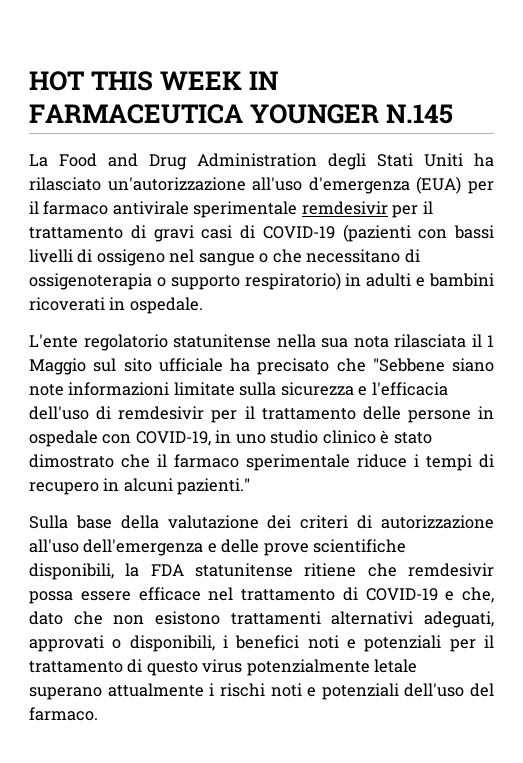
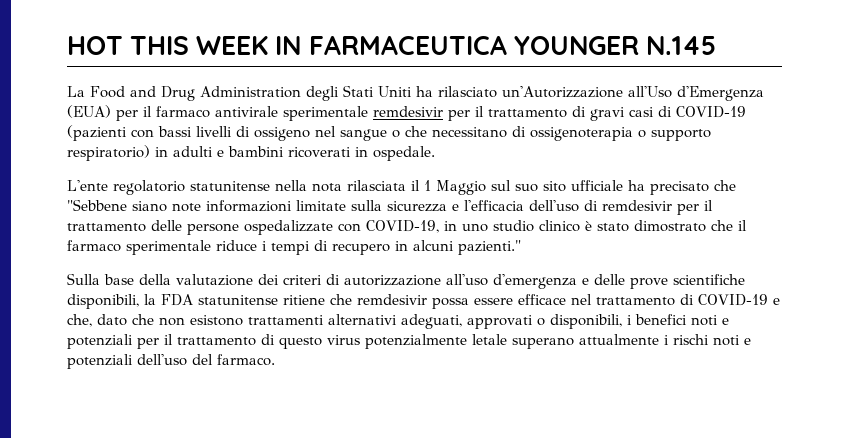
[107,177,410,194] un'autorizzazione all'uso d'emergenza -> [502,86,764,101] un'Autorizzazione all'Uso d'Emergenza
[321,338,348,348] sua -> (307, 185) none
(117, 365) none -> [515,184,538,192] suo
[478,406,494,419] [29,430,98,447] in ospedale -> [244,220,333,235] ospedalizzate
[83,539,204,556] dell'emergenza -> [493,274,577,289] d'emergenza

